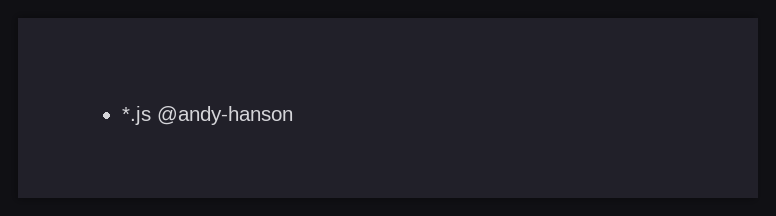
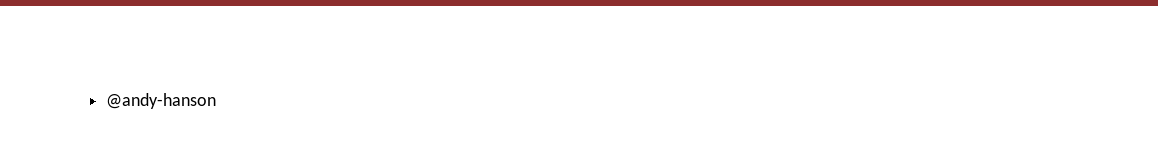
[121,106,151,125] *.js -> (106, 101) none

